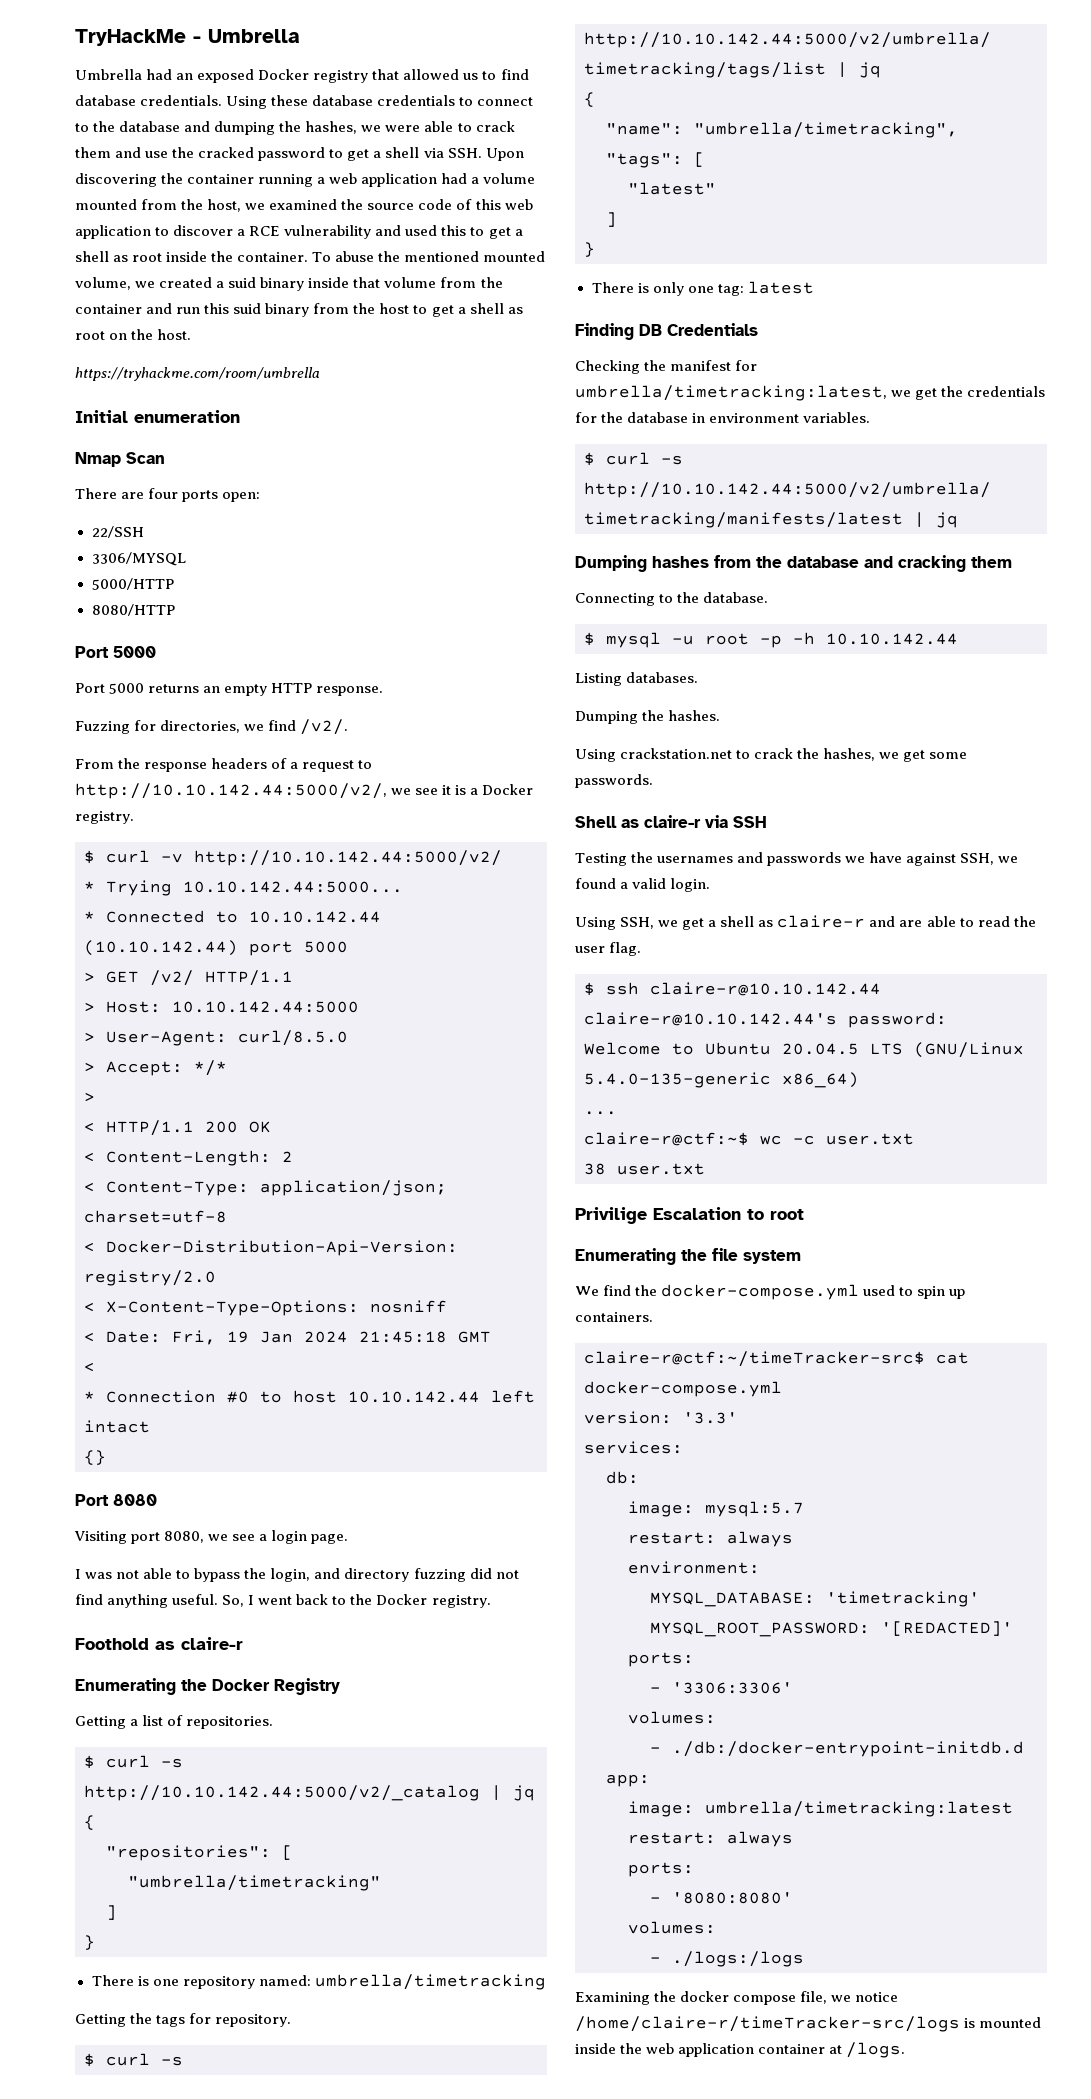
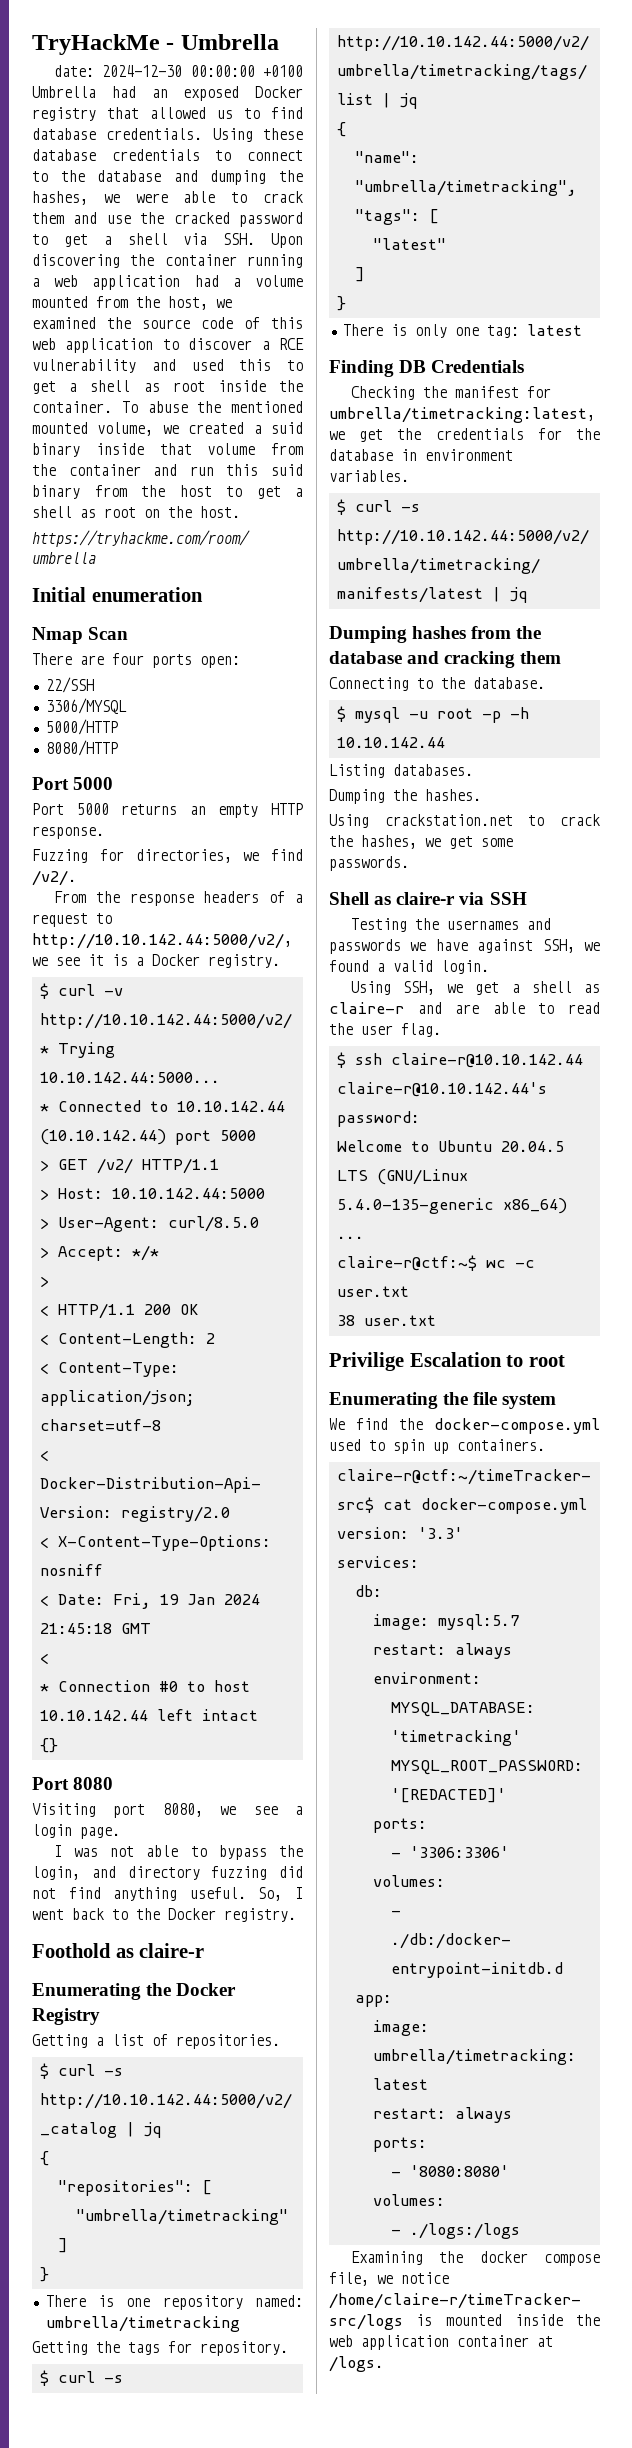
(300, 36) none -> [53,65,303,77] date: 2024-12-30 00:00:00 +0100

